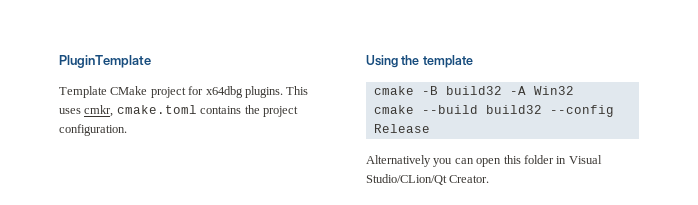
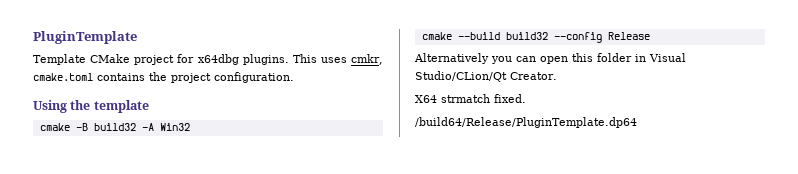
(490, 179) none -> [415,94,526,103] [415,117,637,128] // X64 strmatch fixed. // /build64/Release/PluginTemplate.dp64

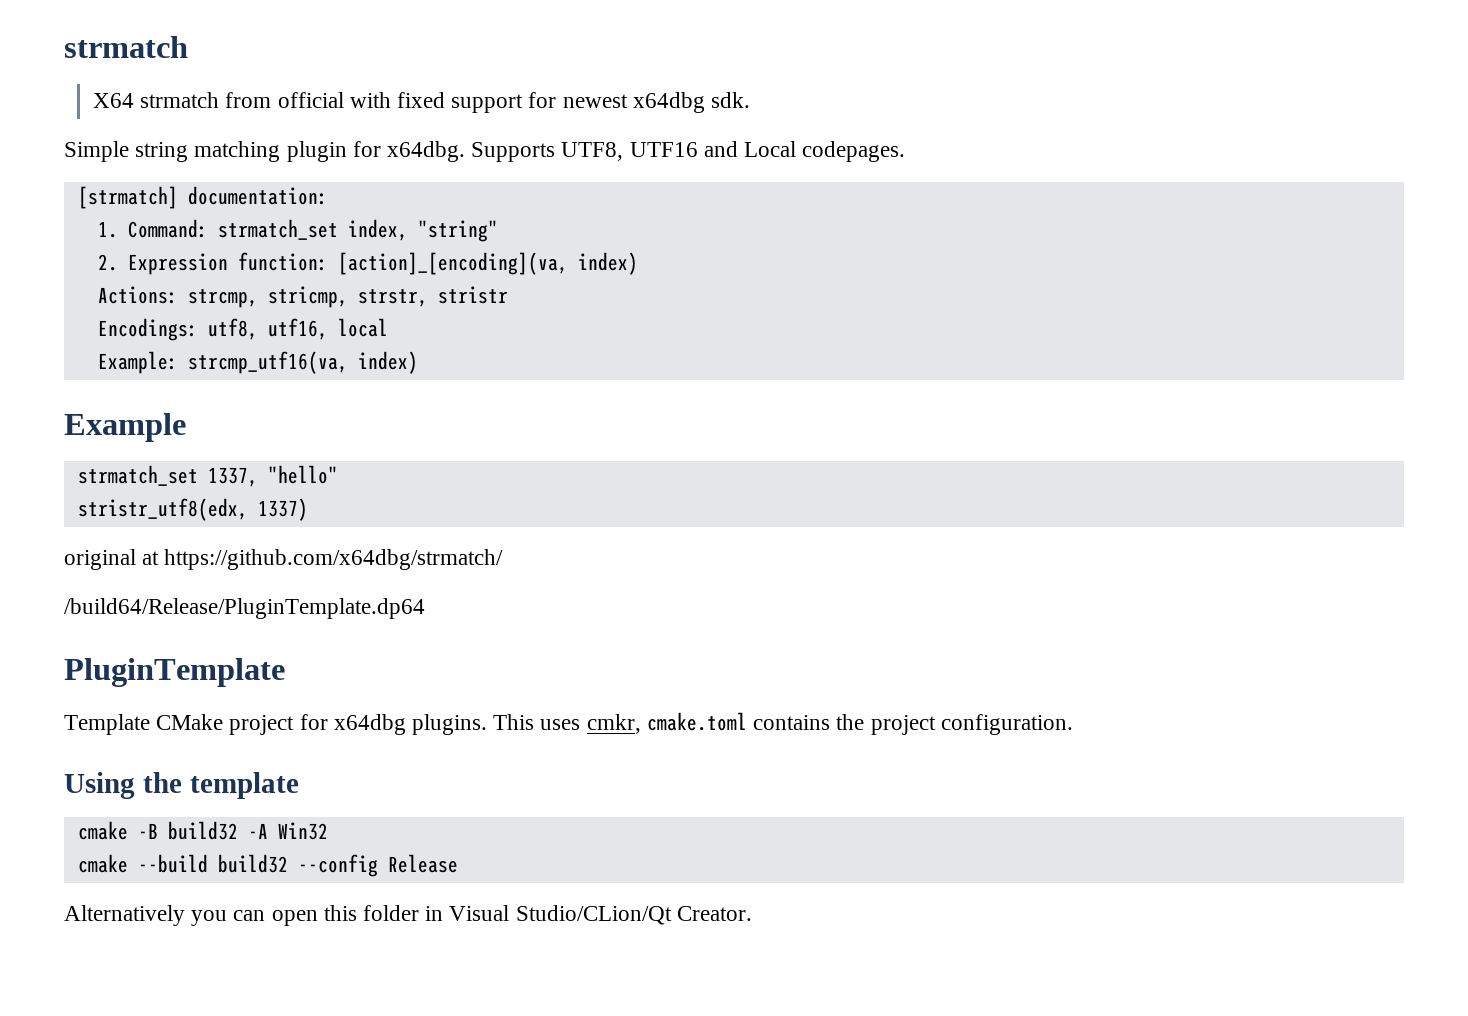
(33, 37) none -> [64,36,188,58] [92,92,751,113] [64,141,906,162] [77,186,328,209] [97,219,498,242] [97,252,638,275] [97,286,508,308] [97,318,388,341] [97,351,418,374] [64,413,186,442] [77,465,338,487] [77,498,308,521] [64,549,504,570] [64,598,425,619] strmatch // X64 strmatch from official with fixed support for newest x64dbg sdk. // Simple string matching plugin for x64dbg. Supports UTF8, UTF16 and Local codepages. // [strmatch] documentation: // 1. Command: strmatch_set index, "string" // 2. Expression function: [action]_[encoding](va, index) // Actions: strcmp, stricmp, strstr, stristr // Encodings: utf8, utf16, local // Example: strcmp_utf16(va, index) // Example // strmatch_set 1337, "hello" // stristr_utf8(edx, 1337) // original at https://github.com/x64dbg/strmatch/ // /build64/Release/PluginTemplate.dp64 //
[415,94,526,103] [415,117,637,128] // X64 strmatch fixed. // /build64/Release/PluginTemplate.dp64 -> (752, 913) none

